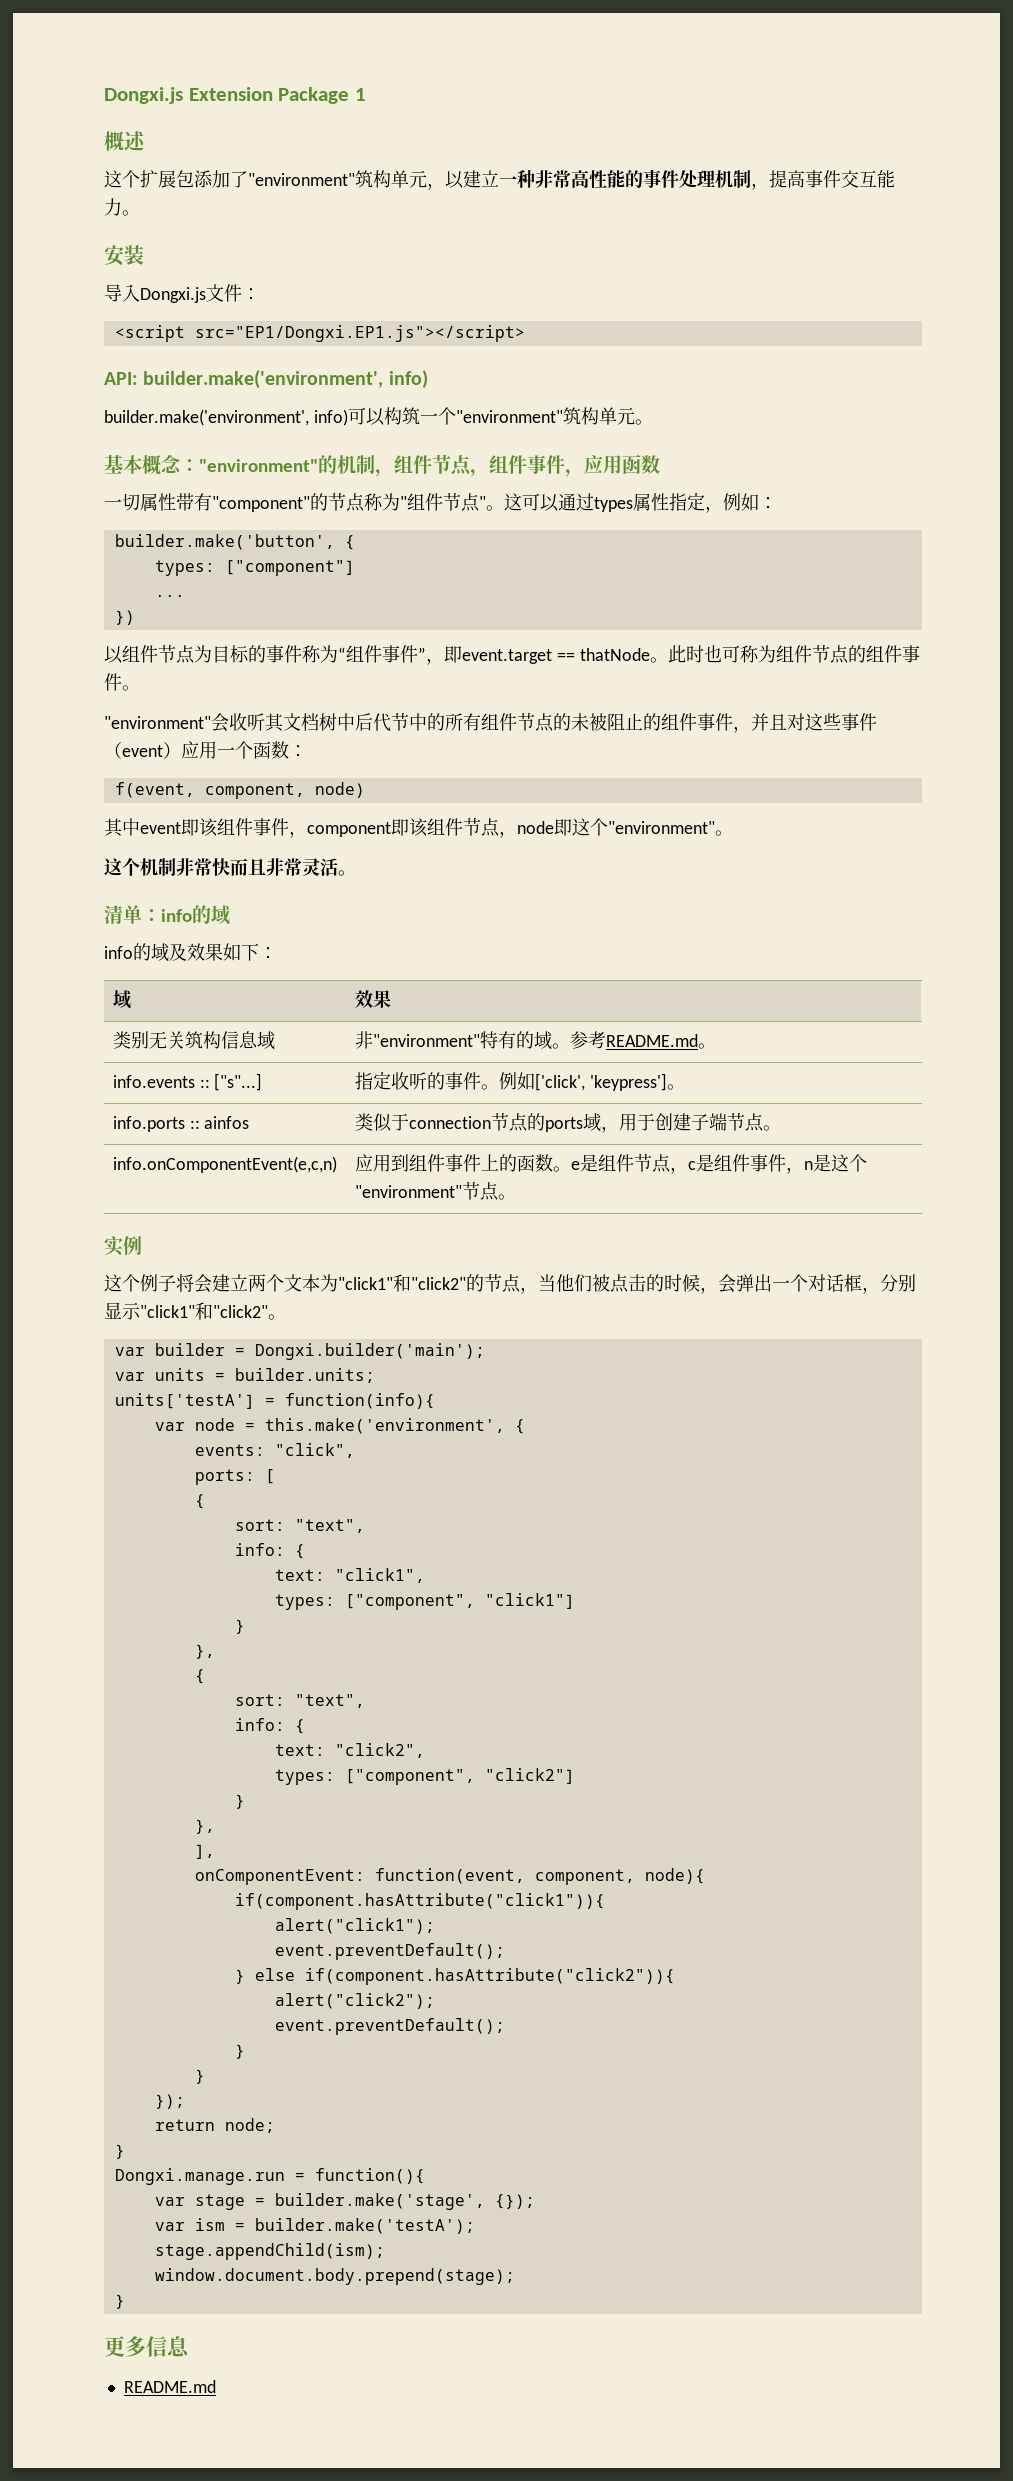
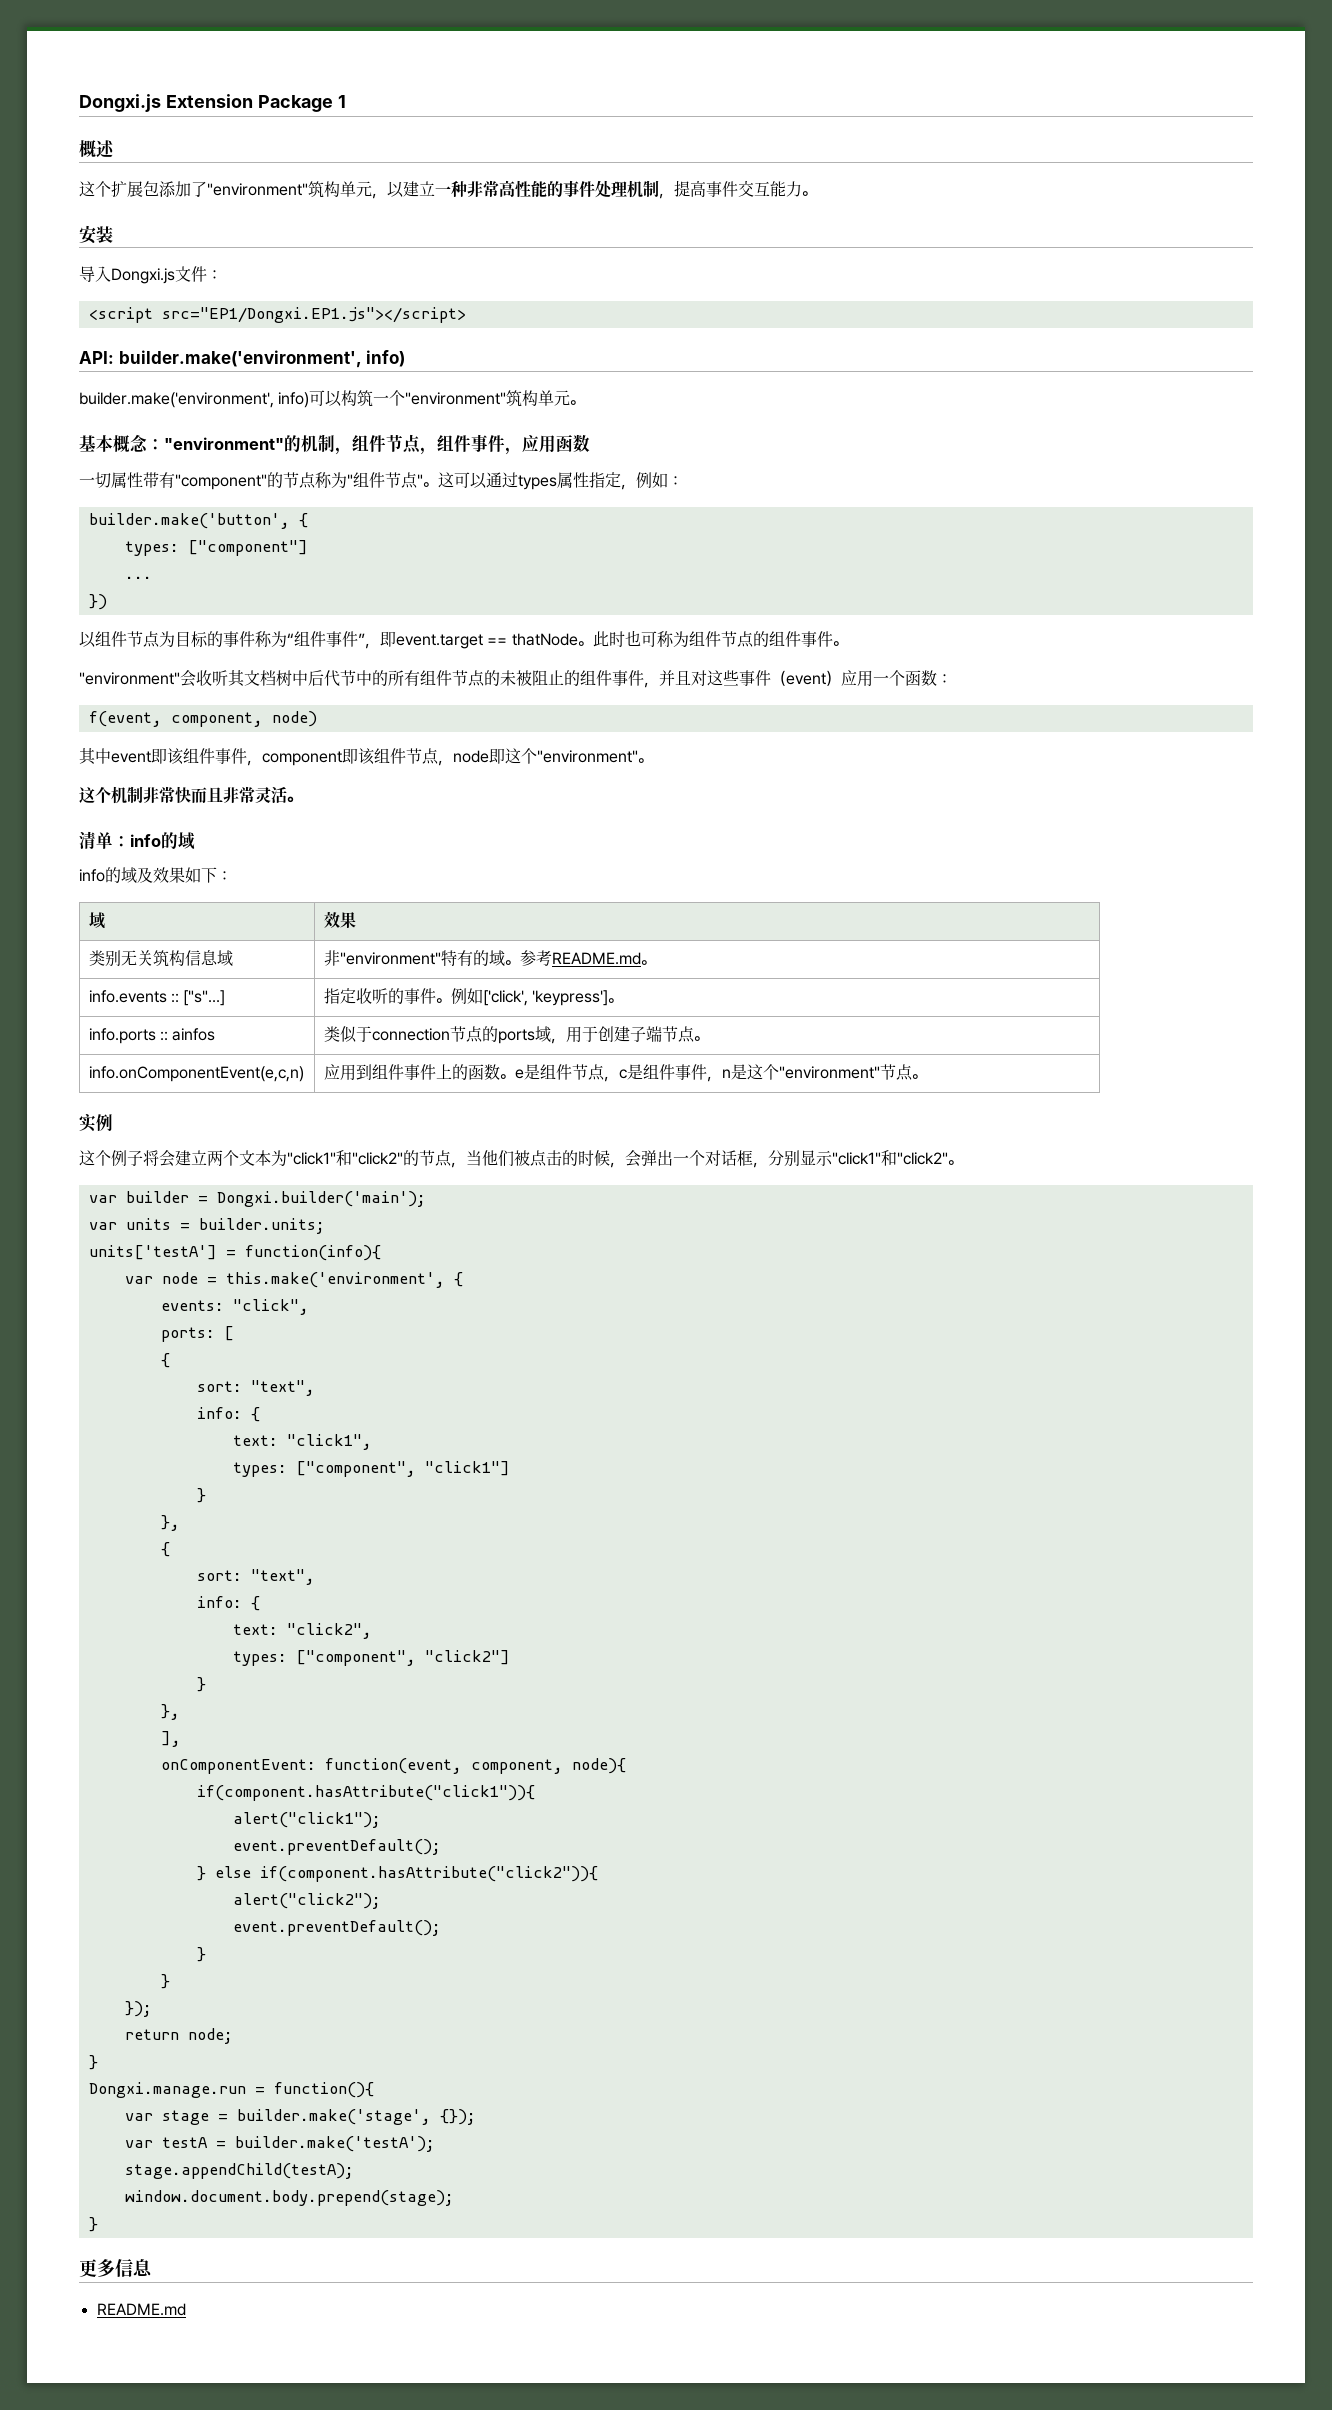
[194,2218,225,2231] ism -> [161,2137,208,2148] testA
[154,2243,385,2260] stage.appendChild(ism); -> [124,2163,354,2179] stage.appendChild(testA);

